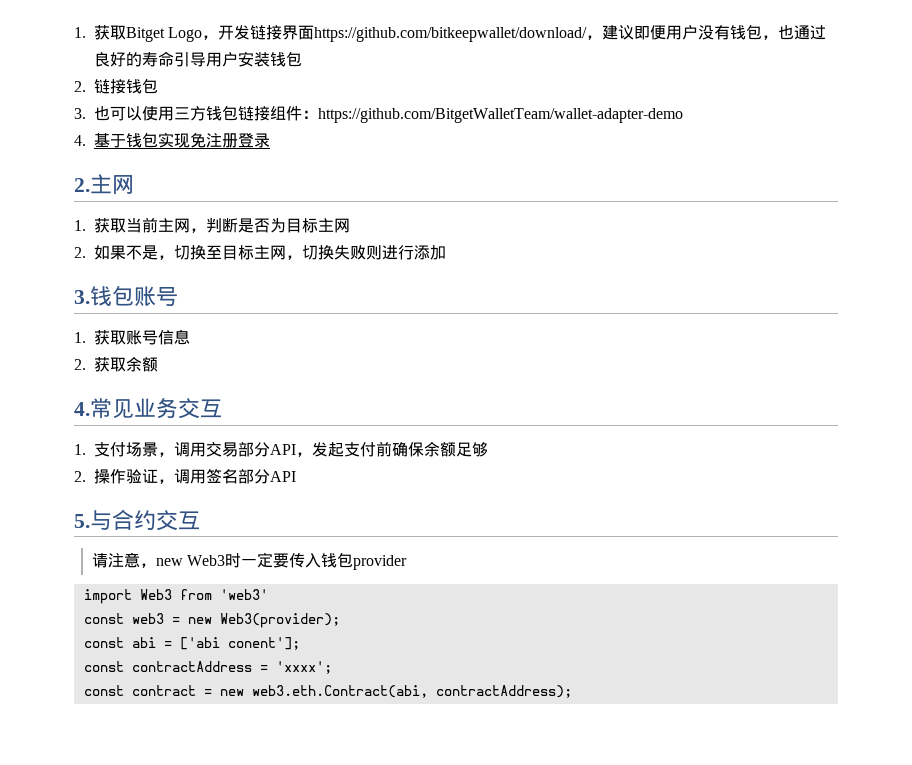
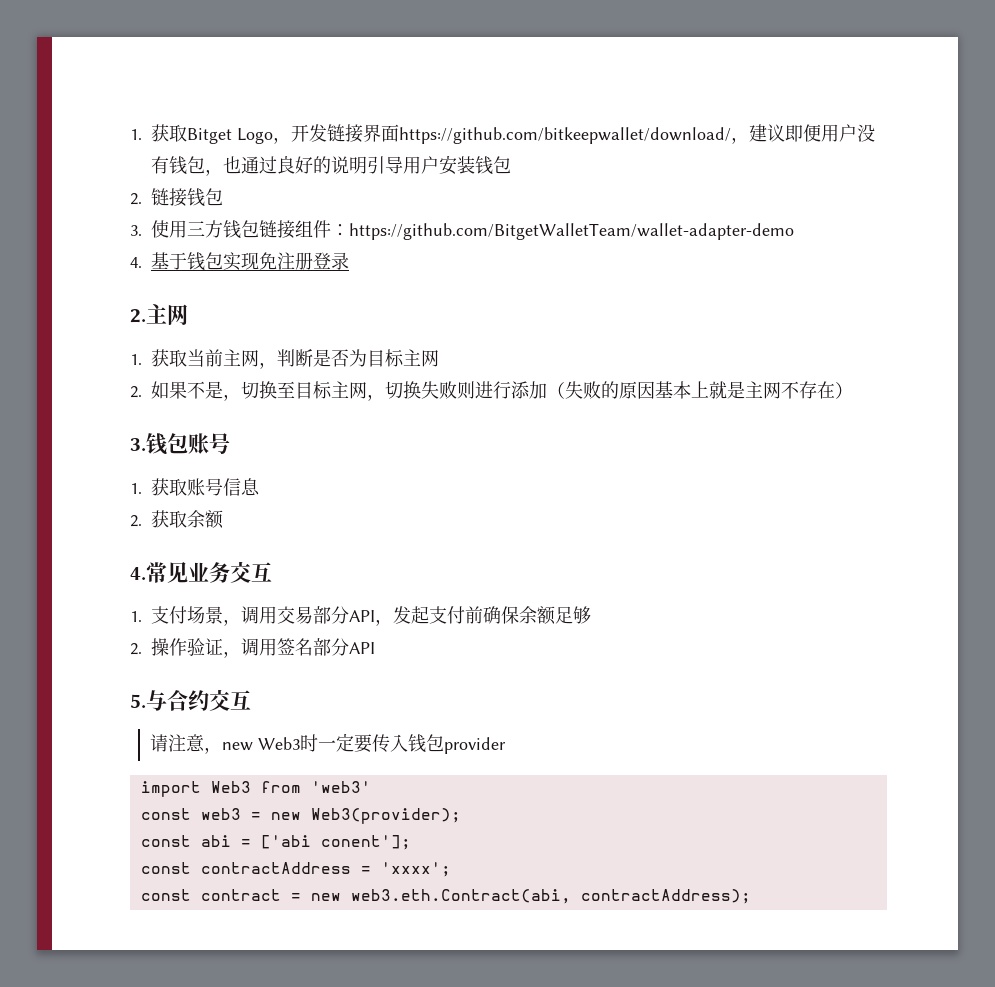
[142,51,174,67] 寿命 -> [331,156,367,174] 说明
[94,106,142,121] 也可以 -> (142, 230) none
(446, 252) none -> [547,381,853,399] （失败的原因基本上就是主网不存在）

